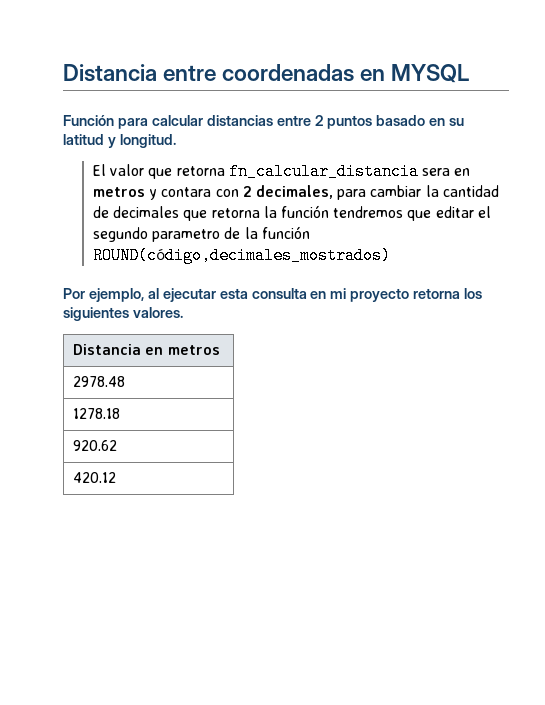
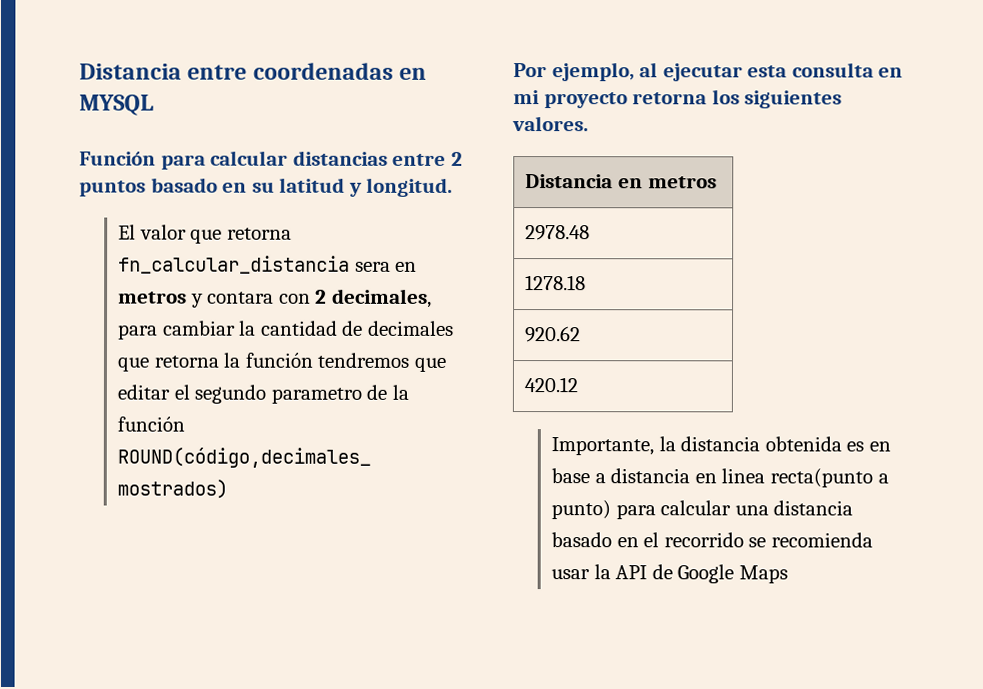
(117, 477) none -> [551,436,892,456] [551,468,889,488] [551,500,854,520] [551,532,874,548] [551,564,789,584] // Importante, la distancia obtenida es en base a distancia en linea recta(punto a punto) para calcular una distancia basado en el recorrido se recomienda usar la API de Google Maps

